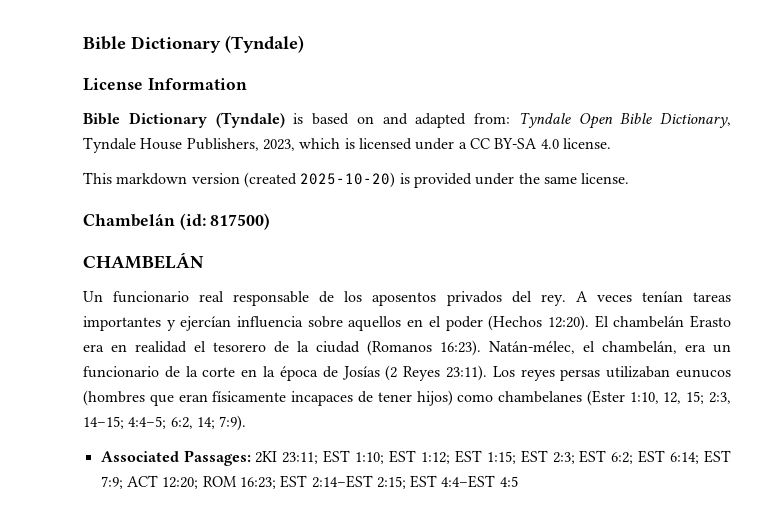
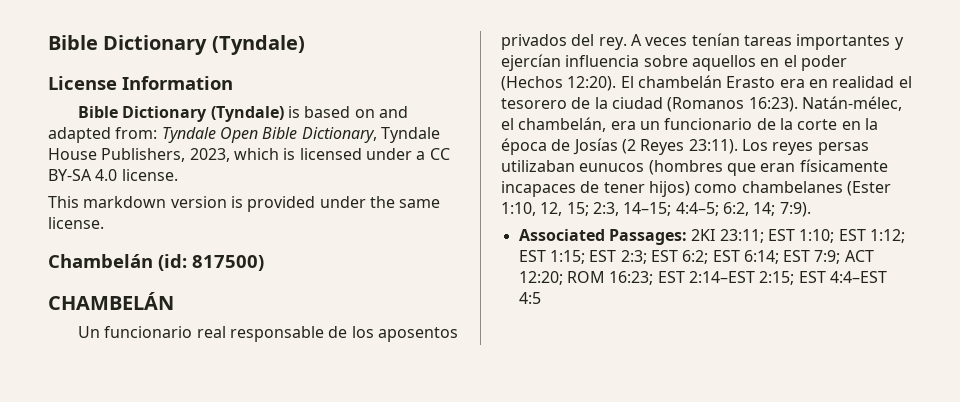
[243,172,396,188] (created 2025-10-20) -> (227, 202) none

